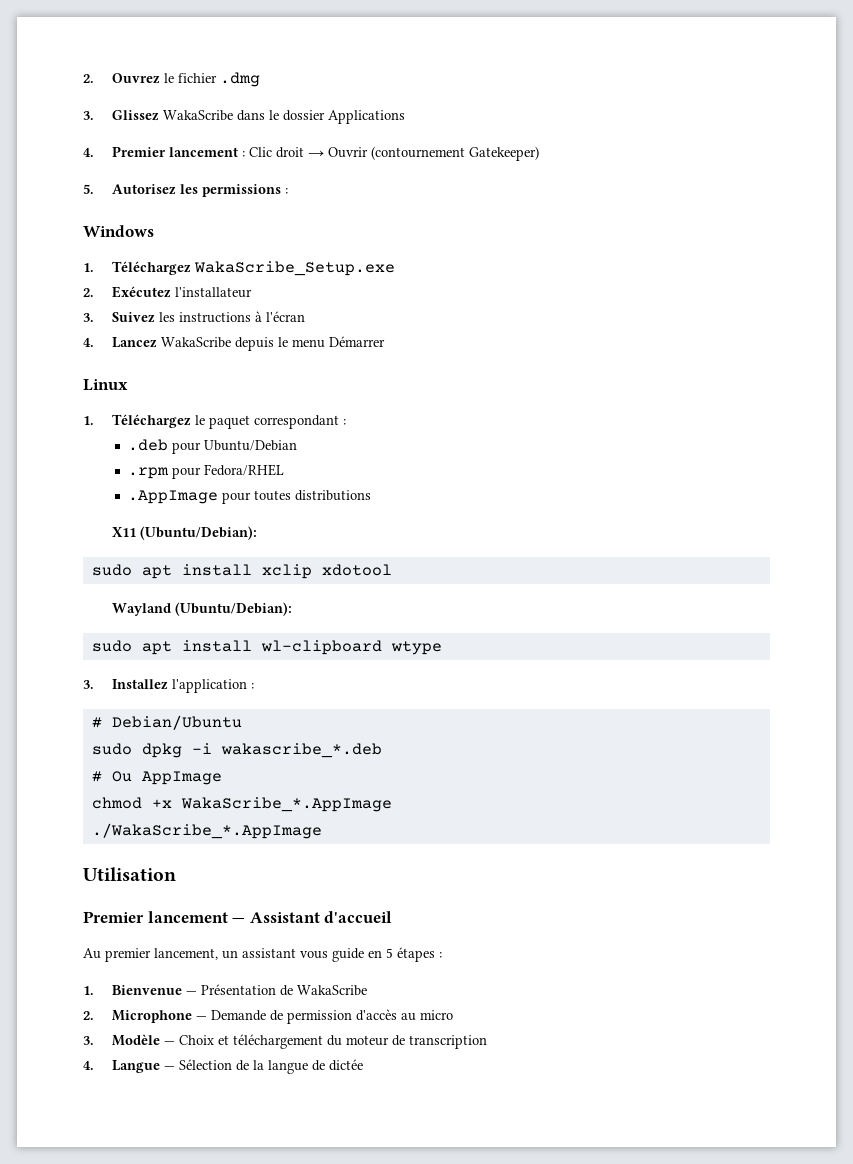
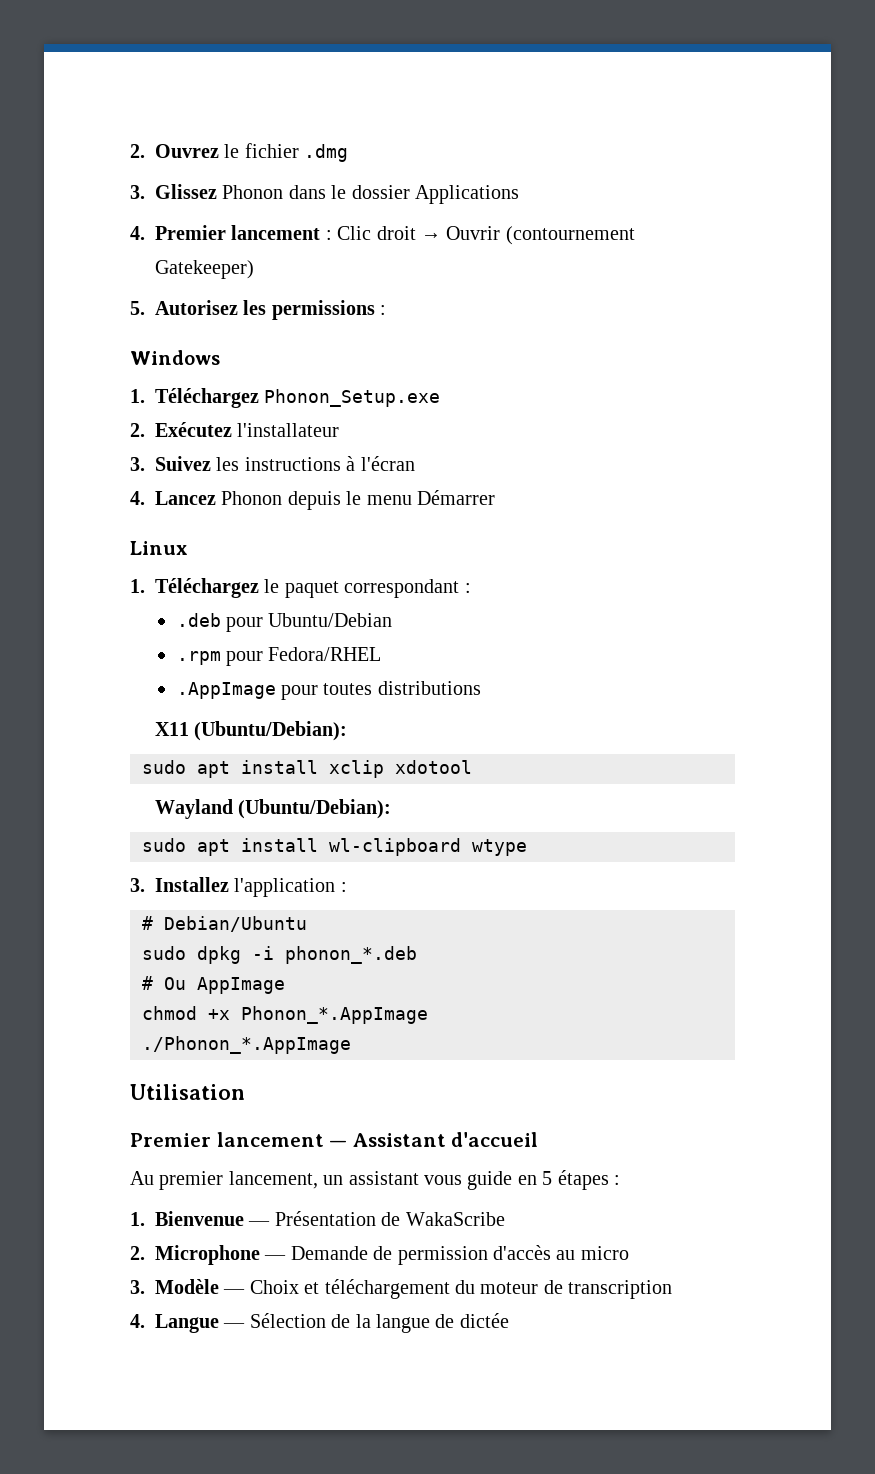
[162,110,233,121] WakaScribe -> [222,185,284,199] Phonon
[193,261,395,276] WakaScribe_Setup.exe -> [264,389,441,407] Phonon_Setup.exe
[160,337,231,348] WakaScribe -> [221,491,283,505] Phonon
[220,743,382,758] wakascribe_*.deb -> [285,946,417,964] phonon_*.deb
[180,797,392,812] [91,823,322,839] WakaScribe_*.AppImage // ./WakaScribe_*.AppImage -> [241,1006,428,1024] [142,1036,351,1054] Phonon_*.AppImage // ./Phonon_*.AppImage

